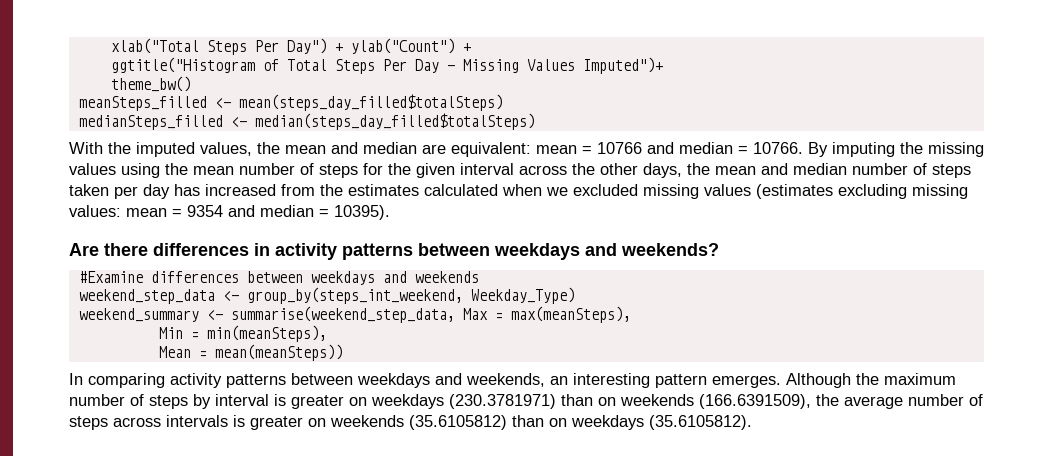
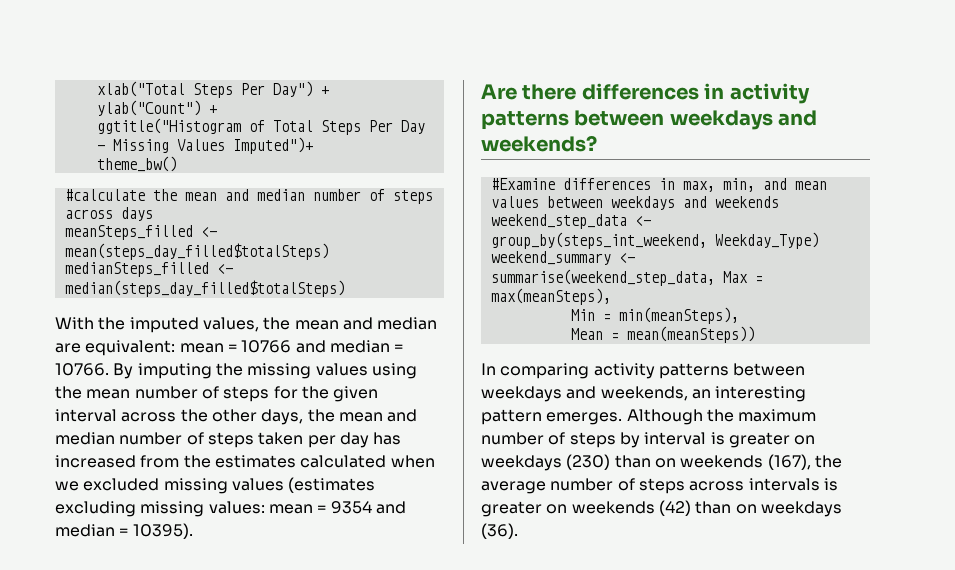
(191, 84) none -> [64,189,433,204] [64,207,153,221] // #calculate the mean and median number of steps across days
(239, 277) none -> [658,178,827,192] [490,196,539,208] in max, min, and mean values
[449,394,556,409] (230.3781971) -> [566,454,611,470] (230)
[699,394,811,409] (166.6391509), -> [767,454,811,470] (167),
[409,415,507,430] (35.6105812) -> [658,500,691,516] (42)
[649,415,752,430] (35.6105812). -> [481,523,518,539] (36).

